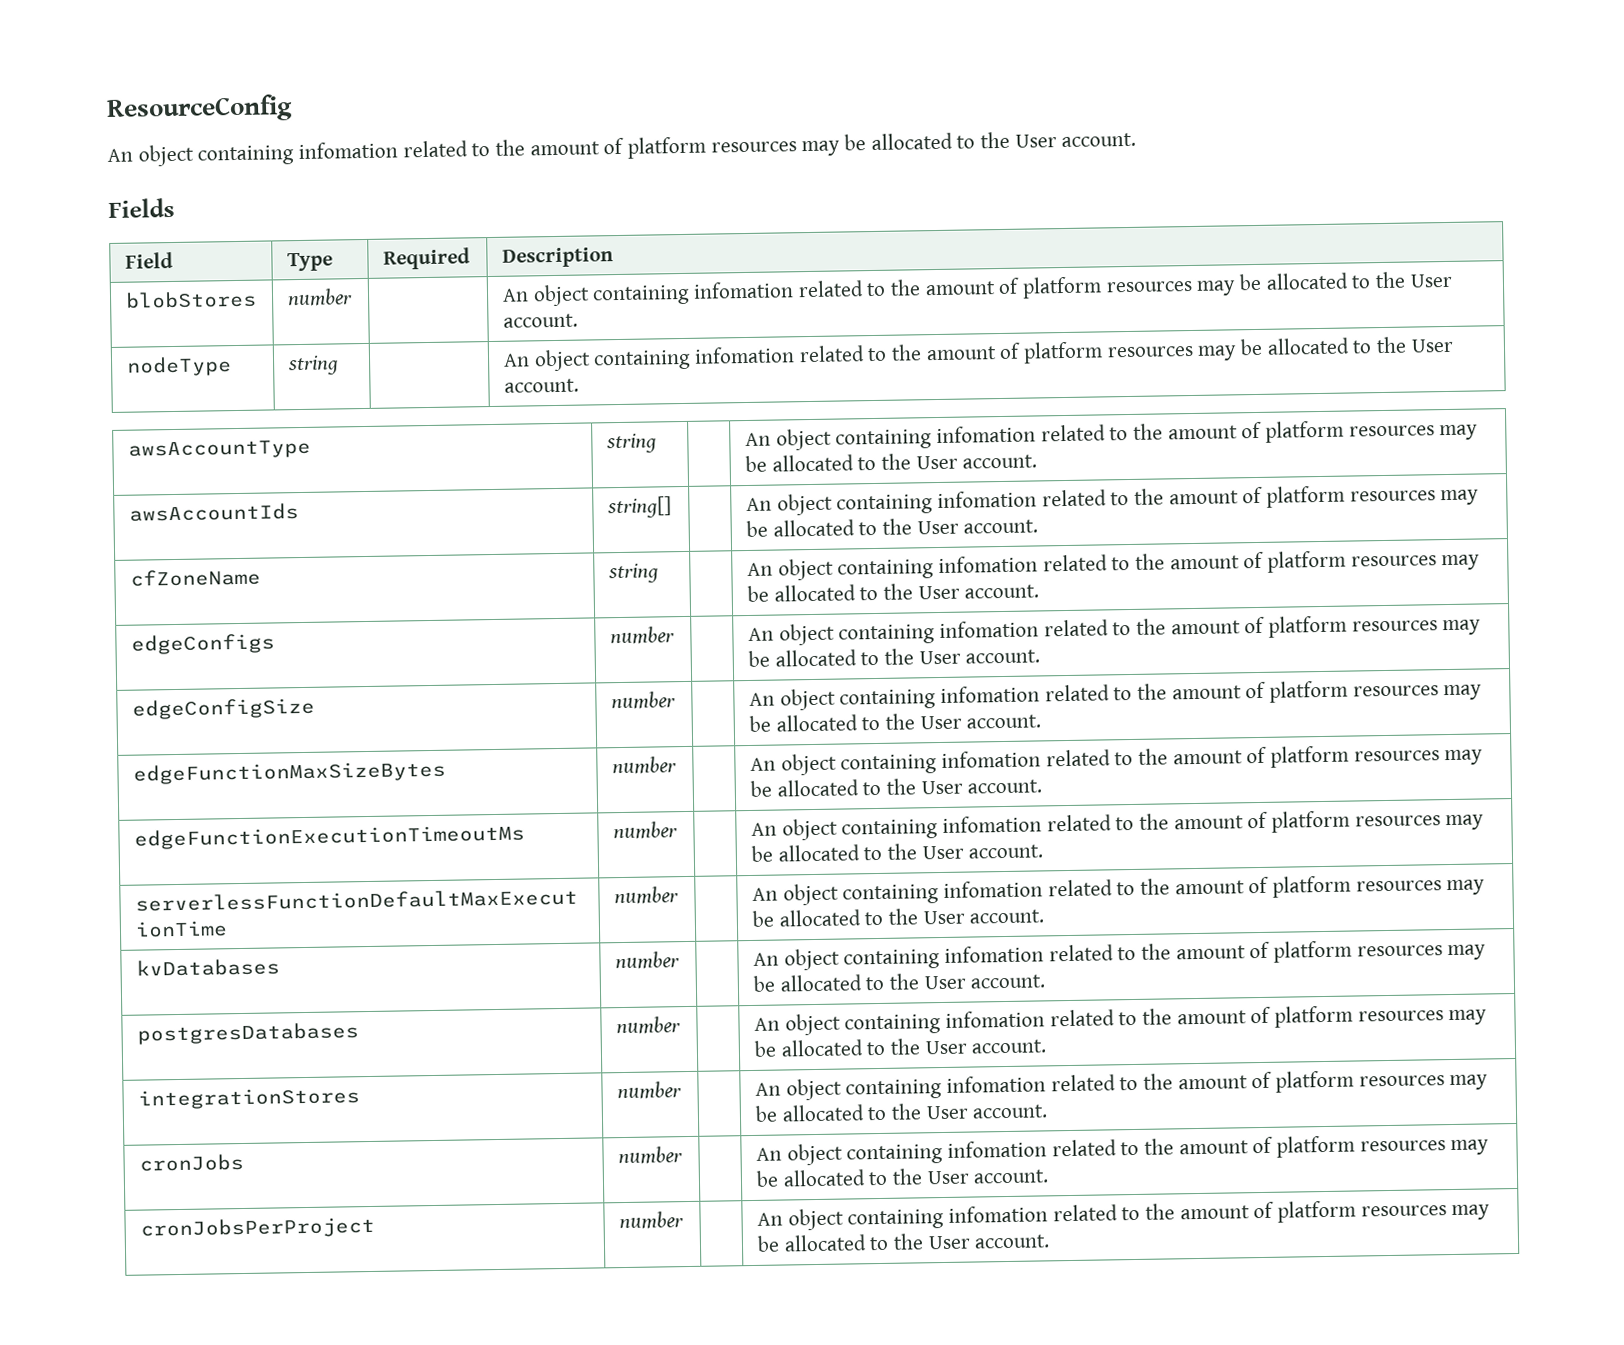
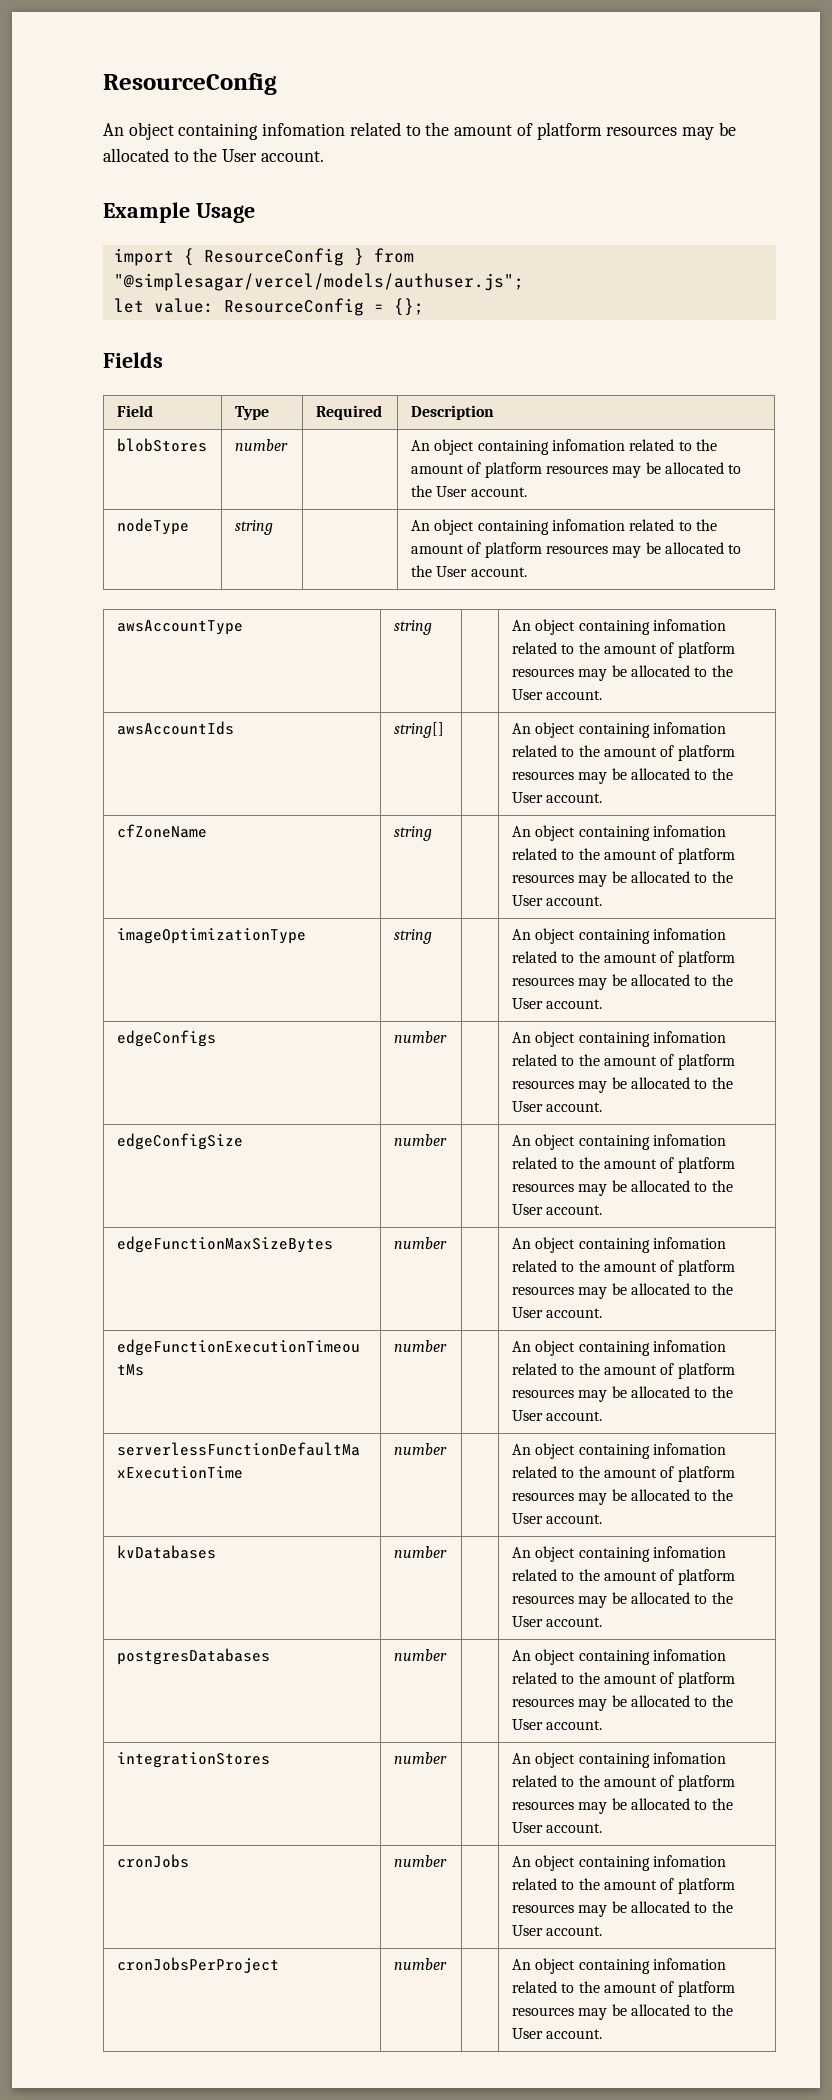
(1137, 140) none -> [103,202,255,223] [113,248,414,266] [113,273,524,291] [113,298,424,316] // Example Usage // import { ResourceConfig } from "@simplesagar/vercel/models/authuser.js"; // let value: ResourceConfig = {};
(1040, 591) none -> [116,928,306,944] [393,929,432,944] [511,928,726,944] [511,951,735,967] [511,974,733,990] [511,998,603,1009] // imageOptimizationType | string | | An object containing infomation related to the amount of platform resources may be allocated to the User account.

